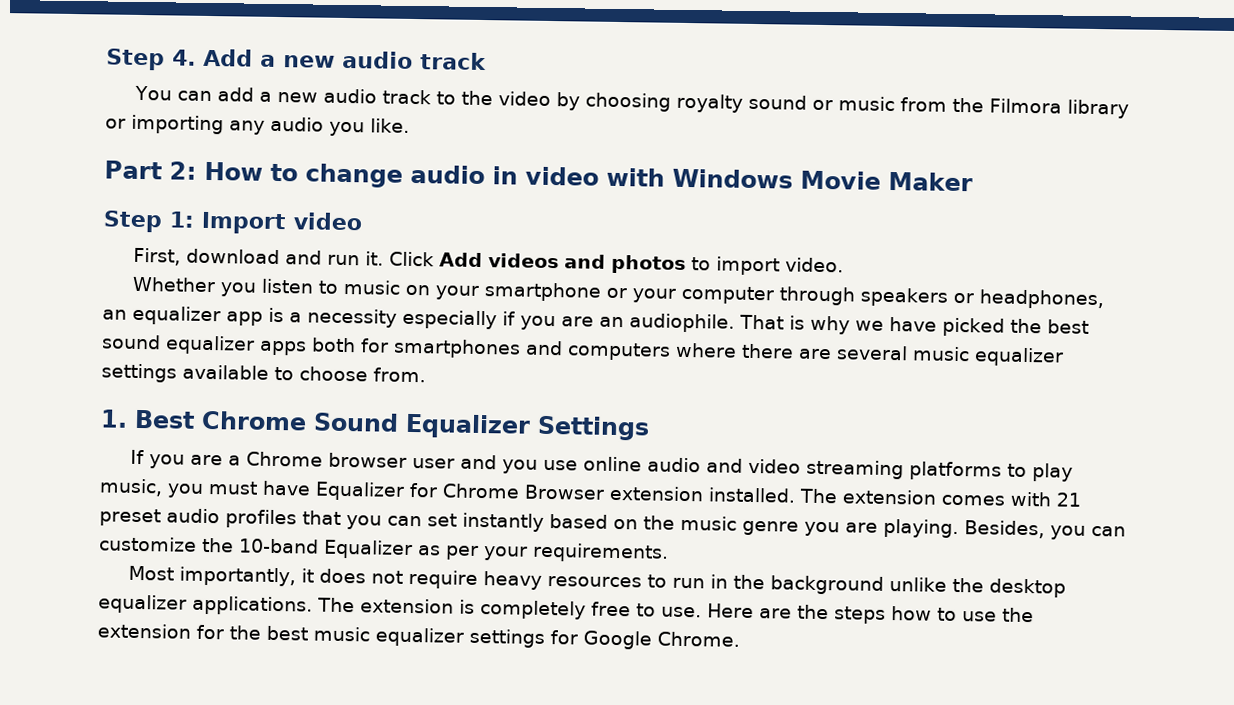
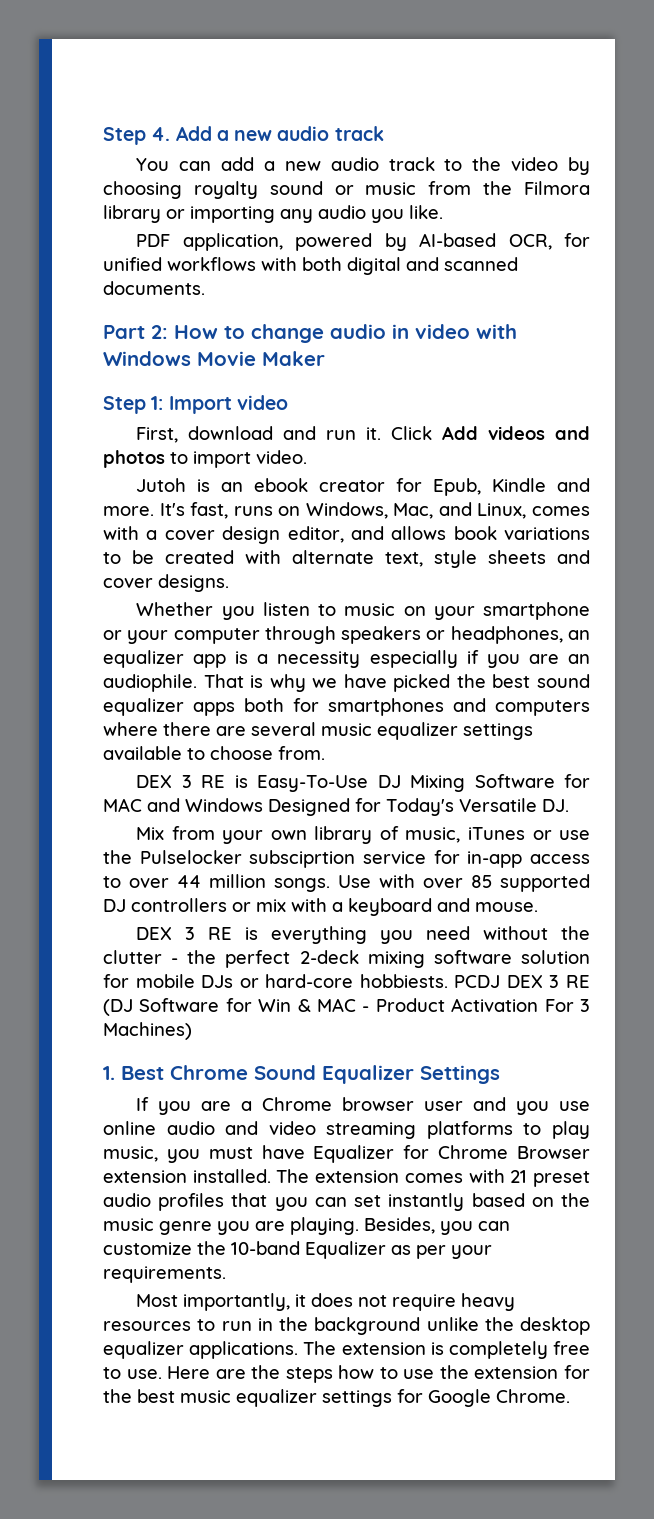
(410, 125) none -> [136,233,590,251] [103,257,518,275] [103,281,205,295] // PDF application, powered by AI-based OCR, for unified workflows with both digital and scanned documents.
(845, 265) none -> [136,478,591,496] [103,502,590,519] [103,526,590,544] [103,550,590,568] [103,574,229,592] // Jutoh is an ebook creator for Epub, Kindle and more. It's fast, runs on Windows, Mac, and Linux, comes with a cover design editor, and allows book variations to be created with alternate text, style sheets and cover designs.
(426, 375) none -> [136,774,591,792] [103,798,569,816] [136,826,590,844] [103,850,590,868] [103,874,590,892] [103,898,538,916] [136,926,591,944] [103,950,590,968] [103,974,590,988] [103,998,590,1016] [103,1022,192,1040] // DEX 3 RE is Easy-To-Use DJ Mixing Software for MAC and Windows Designed for Today's Versatile DJ. // Mix from your own library of music, iTunes or use the Pulselocker subsciprtion service for in-app access to over 44 million songs. Use with over 85 supported DJ controllers or mix with a keyboard and mouse. // DEX 3 RE is everything you need without the clutter - the perfect 2-deck mixing software solution for mobile DJs or hard-core hobbiests. PCDJ DEX 3 RE (DJ Software for Win & MAC - Product Activation For 3 Machines)

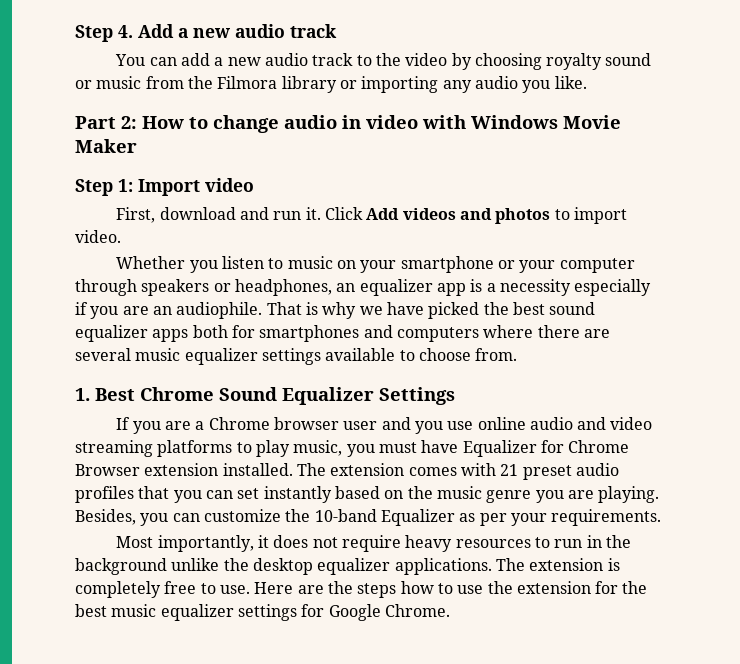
[136,233,590,251] [103,257,518,275] [103,281,205,295] // PDF application, powered by AI-based OCR, for unified workflows with both digital and scanned documents. -> (587, 82) none
[136,478,591,496] [103,502,590,519] [103,526,590,544] [103,550,590,568] [103,574,229,592] // Jutoh is an ebook creator for Epub, Kindle and more. It's fast, runs on Windows, Mac, and Linux, comes with a cover design editor, and allows book variations to be created with alternate text, style sheets and cover designs. -> (121, 236) none
[136,774,591,792] [103,798,569,816] [136,826,590,844] [103,850,590,868] [103,874,590,892] [103,898,538,916] [136,926,591,944] [103,950,590,968] [103,974,590,988] [103,998,590,1016] [103,1022,192,1040] // DEX 3 RE is Easy-To-Use DJ Mixing Software for MAC and Windows Designed for Today's Versatile DJ. // Mix from your own library of music, iTunes or use the Pulselocker subsciprtion service for in-app access to over 44 million songs. Use with over 85 supported DJ controllers or mix with a keyboard and mouse. // DEX 3 RE is everything you need without the clutter - the perfect 2-deck mixing software solution for mobile DJs or hard-core hobbiests. PCDJ DEX 3 RE (DJ Software for Win & MAC - Product Activation For 3 Machines) -> (518, 354) none

